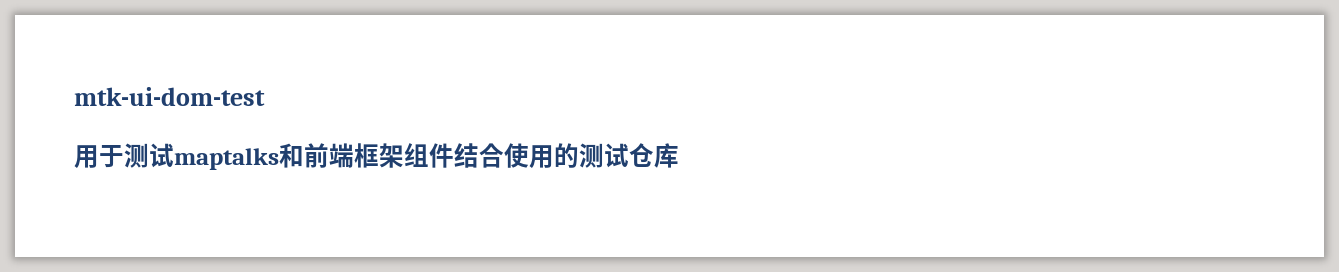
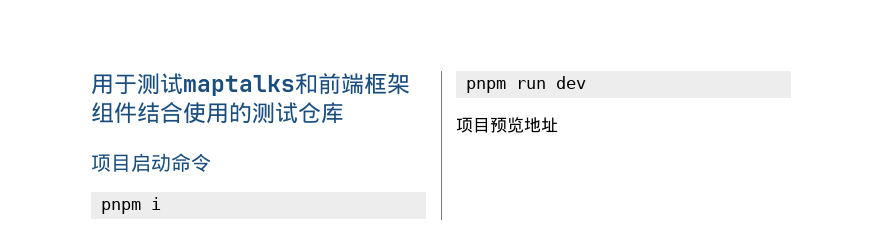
[74,87,265,106] mtk-ui-dom-test // -> (91, 84) none
(679, 155) none -> [91,153,211,172] [101,197,162,214] [466,76,587,93] [456,117,558,133] // 项目启动命令 // pnpm i // pnpm run dev // 项目预览地址

